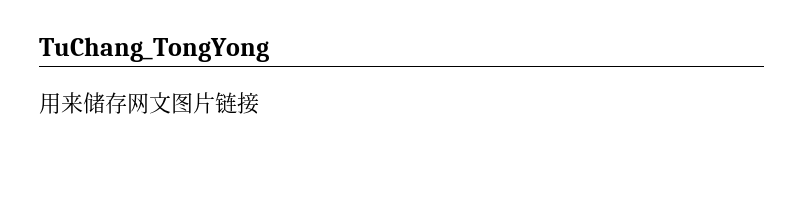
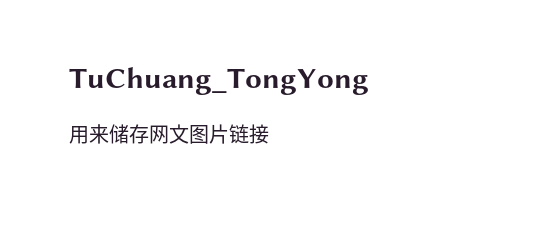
[39,37,269,62] TuChang_TongYong -> [69,67,369,95] TuChuang_TongYong

